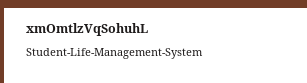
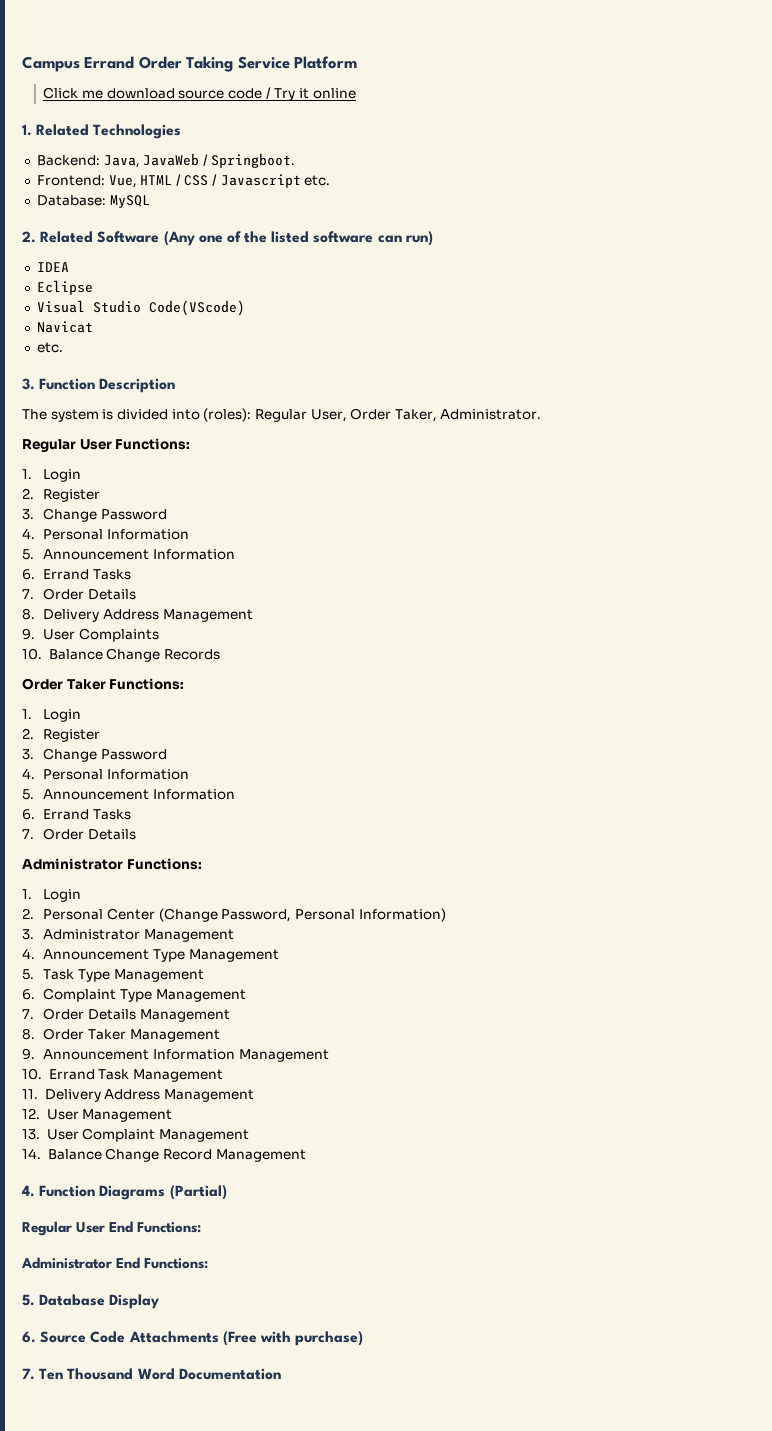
[26,23,148,36] [26,48,203,59] xmOmtlzVqSohuhL // Student-Life-Management-System -> [22,56,358,72] [43,87,356,101] [22,124,182,139] [36,153,296,168] [36,174,331,188] [36,195,150,208] [22,231,433,246] [36,262,69,272] [36,280,93,295] [36,300,245,316] [36,321,93,333] [36,342,63,353] [22,378,176,393] [22,408,542,422] [22,438,191,452] [22,469,82,482] [22,488,101,502] [22,508,168,522] [22,528,190,540] [22,549,236,560] [22,569,132,580] [22,588,137,600] [22,608,253,622] [22,628,160,642] [22,648,221,662] [22,678,185,690] [22,709,82,722] [22,728,101,742] [22,748,168,762] [22,768,190,780] [22,789,236,800] [22,809,132,820] [22,828,137,840] [22,858,202,870] [22,889,82,902] [22,908,446,922] [22,929,235,942] [22,948,279,962] [22,969,204,982] [22,988,246,1002] [22,1008,230,1022] [22,1028,220,1042] [22,1048,329,1062] [22,1068,224,1082] [22,1089,255,1102] [22,1108,173,1122] [22,1128,250,1142] [22,1148,306,1162] [22,1185,227,1200] [22,1221,202,1236] [21,1257,209,1269] [22,1294,160,1309] [22,1331,364,1346] [22,1368,281,1380] Campus Errand Order Taking Service Platform // Click me download source code / Try it online // 1. Related Technologies // Backend: Java, JavaWeb / Springboot. // Frontend: Vue, HTML / CSS / Javascript etc. // Database: MySQL // 2. Related Software (Any one of the listed software can run) // IDEA // Eclipse // Visual Studio Code(VScode) // Navicat // etc. // 3. Function Description // The system is divided into (roles): Regular User, Order Taker, Administrator. // Regular User Functions: // 1. Login // 2. Register // 3. Change Password // 4. Personal Information // 5. Announcement Information // 6. Errand Tasks // 7. Order Details // 8. Delivery Address Management // 9. User Complaints // 10. Balance Change Records // Order Taker Functions: // 1. Login // 2. Register // 3. Change Password // 4. Personal Information // 5. Announcement Information // 6. Errand Tasks // 7. Order Details // Administrator Functions: // 1. Login // 2. Personal Center (Change Password, Personal Information) // 3. Administrator Management // 4. Announcement Type Management // 5. Task Type Management // 6. Complaint Type Management // 7. Order Details Management // 8. Order Taker Management // 9. Announcement Information Management // 10. Errand Task Management // 11. Delivery Address Management // 12. User Management // 13. User Complaint Management // 14. Balance Change Record Management // 4. Function Diagrams (Partial) // Regular User End Functions: // Administrator End Functions: // 5. Database Display // 6. Source Code Attachments (Free with purchase) // 7. Ten Thousand Word Documentation

